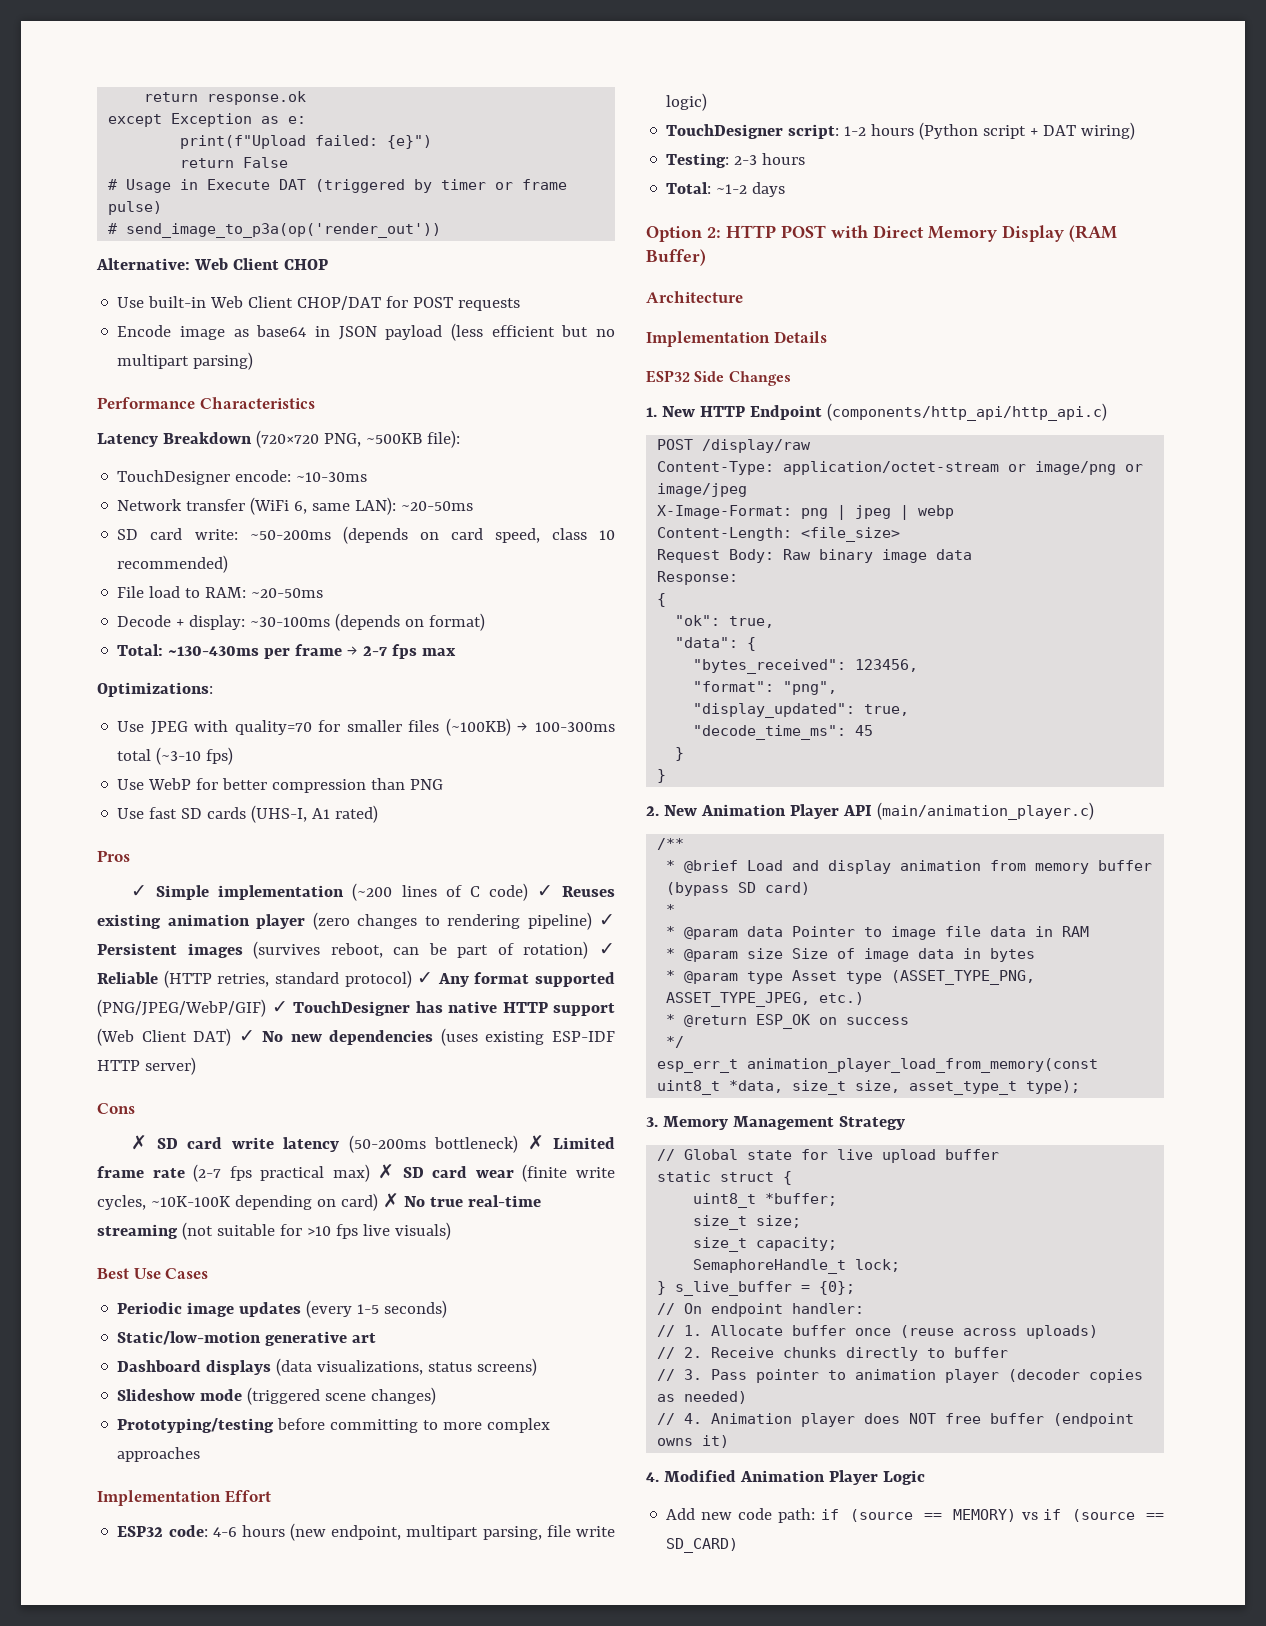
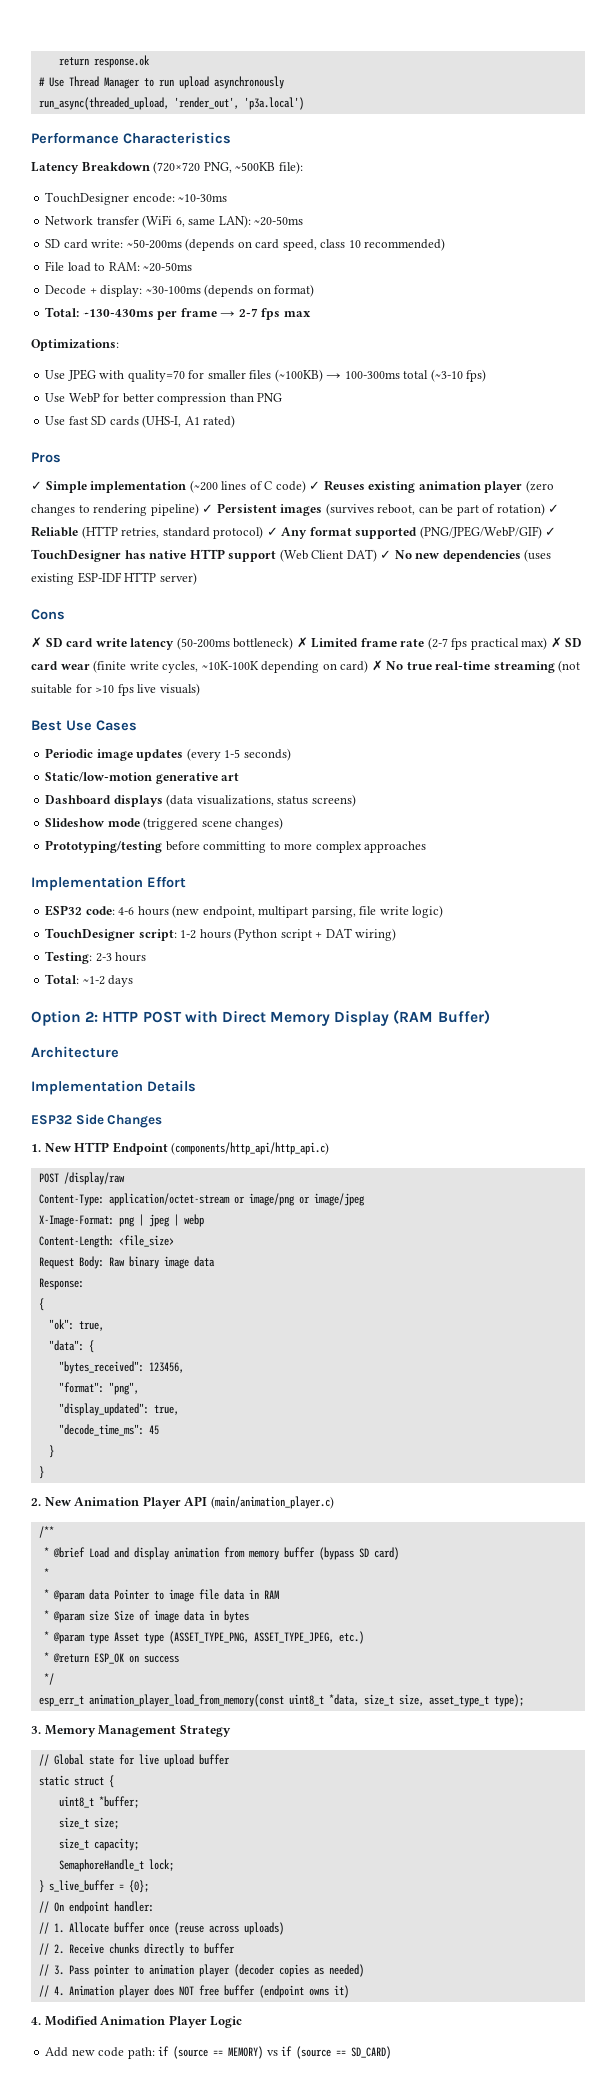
[108,113,307,127] [180,135,433,149] [180,157,289,168] [108,179,568,193] [108,201,163,215] [108,223,442,238] [96,258,328,270] [117,296,521,311] [117,323,615,341] [117,352,254,370] except Exception as e: // print(f"Upload failed: {e}") // return False // # Usage in Execute DAT (triggered by timer or frame pulse) // # send_image_to_p3a(op('render_out')) // Alternative: Web Client CHOP // Use built-in Web Client CHOP/DAT for POST requests // Encode image as base64 in JSON payload (less efficient but no multipart parsing) -> [38,76,284,89] [38,97,304,110] # Use Thread Manager to run upload asynchronously // run_async(threaded_upload, 'render_out', 'p3a.local')

